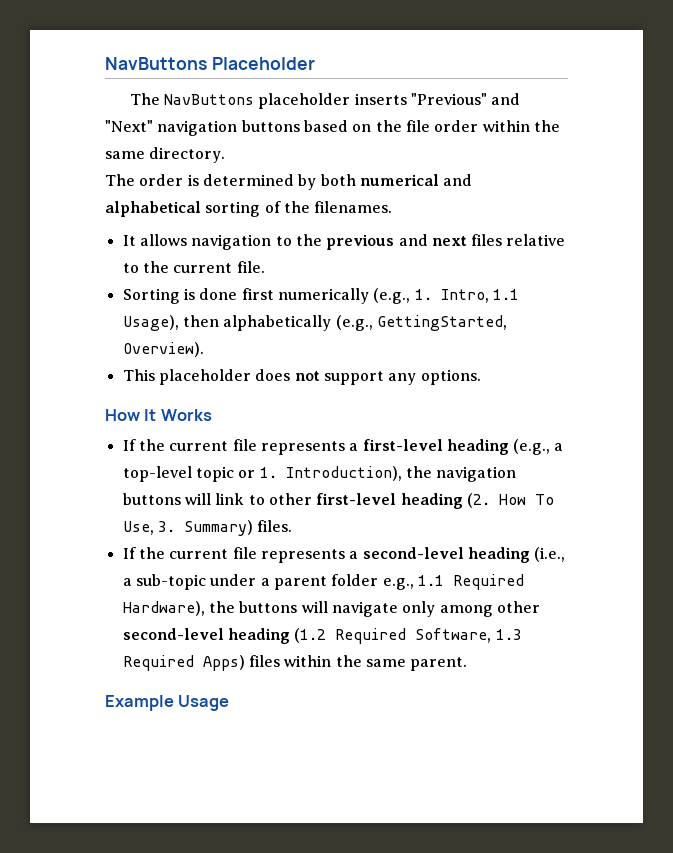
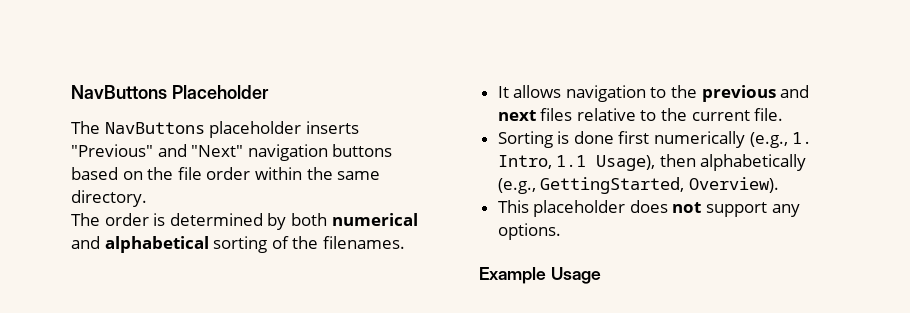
[105,409,212,421] [122,439,564,455] [122,466,517,482] [122,493,554,509] [122,520,293,536] [122,547,566,563] [122,574,524,590] [122,601,540,617] [122,628,522,644] [122,655,468,671] // How It Works // If the current file represents a first-level heading (e.g., a top-level topic or 1. Introduction), the navigation buttons will link to other first-level heading (2. How To Use, 3. Summary) files. // If the current file represents a second-level heading (i.e., a sub-topic under a parent folder e.g., 1.1 Required Hardware), the buttons will navigate only among other second-level heading (1.2 Required Software, 1.3 Required Apps) files within the same parent. -> (561, 231) none

